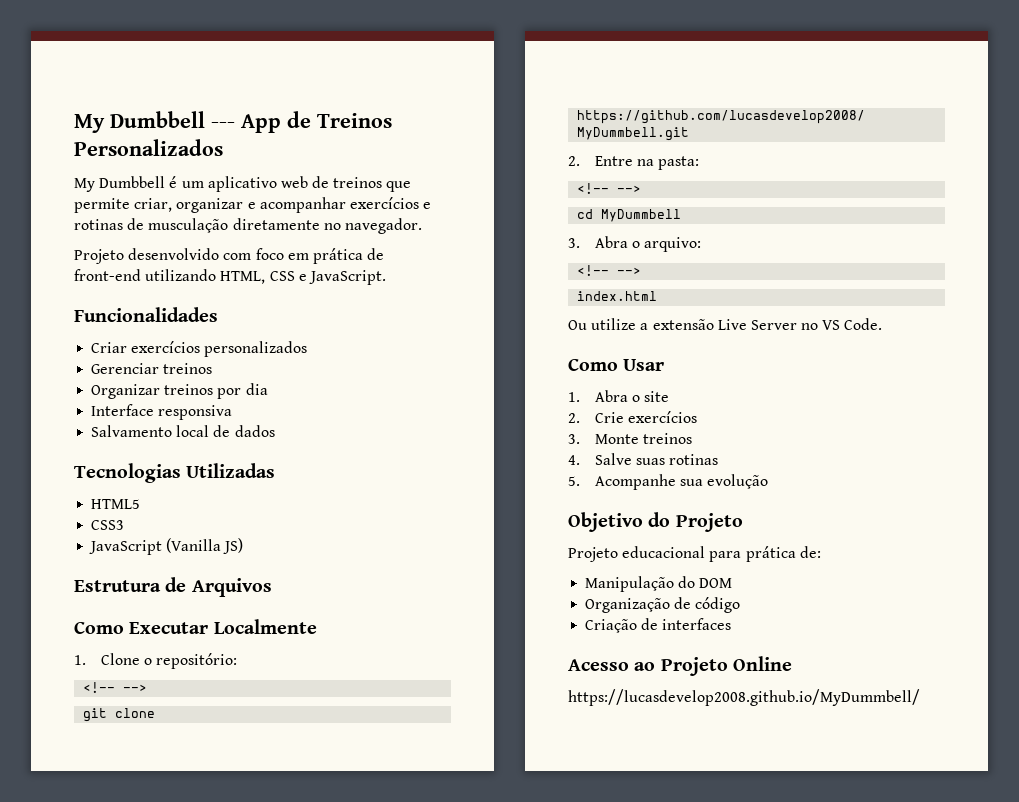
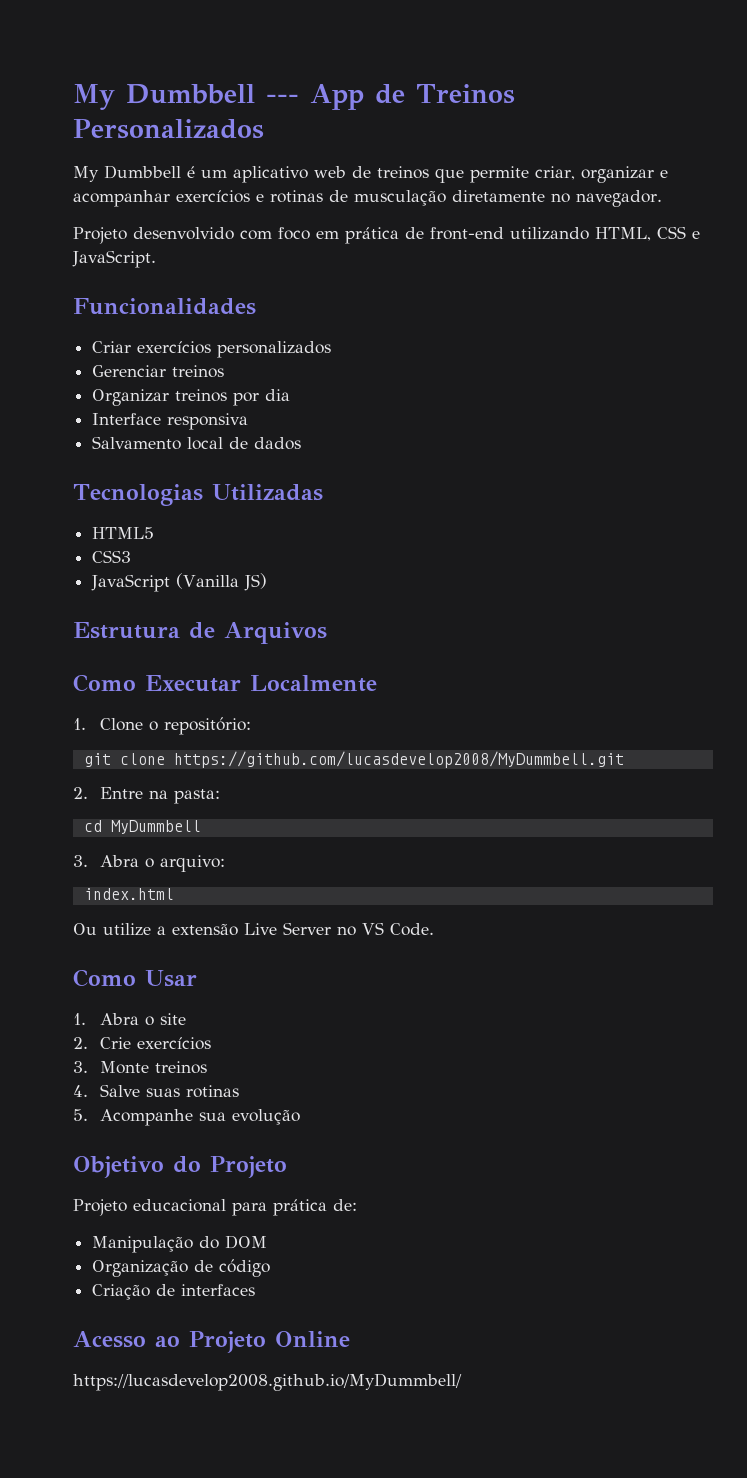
[83,682,148,693] // <!-- --> -> (251, 726) none
[577,183,642,194] // <!-- --> -> (220, 796) none
[577,265,642,276] // <!-- --> -> (225, 863) none

